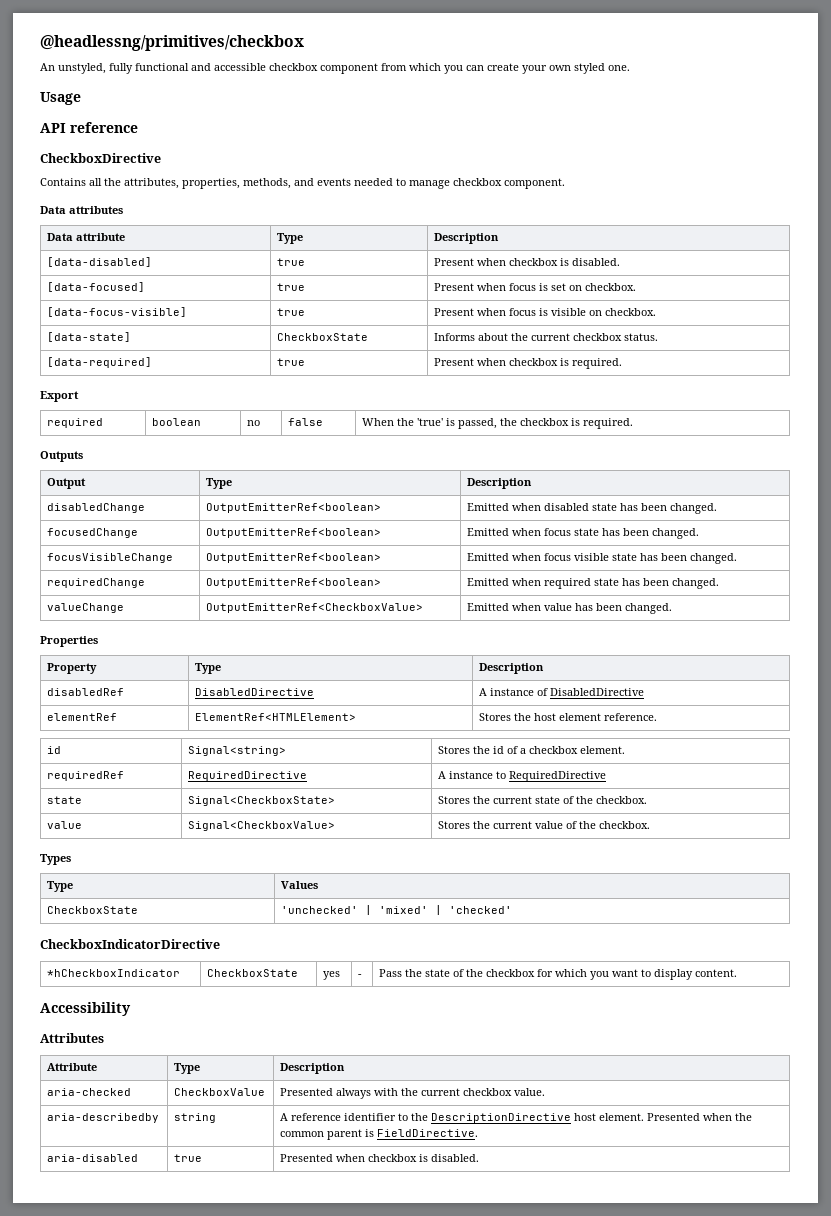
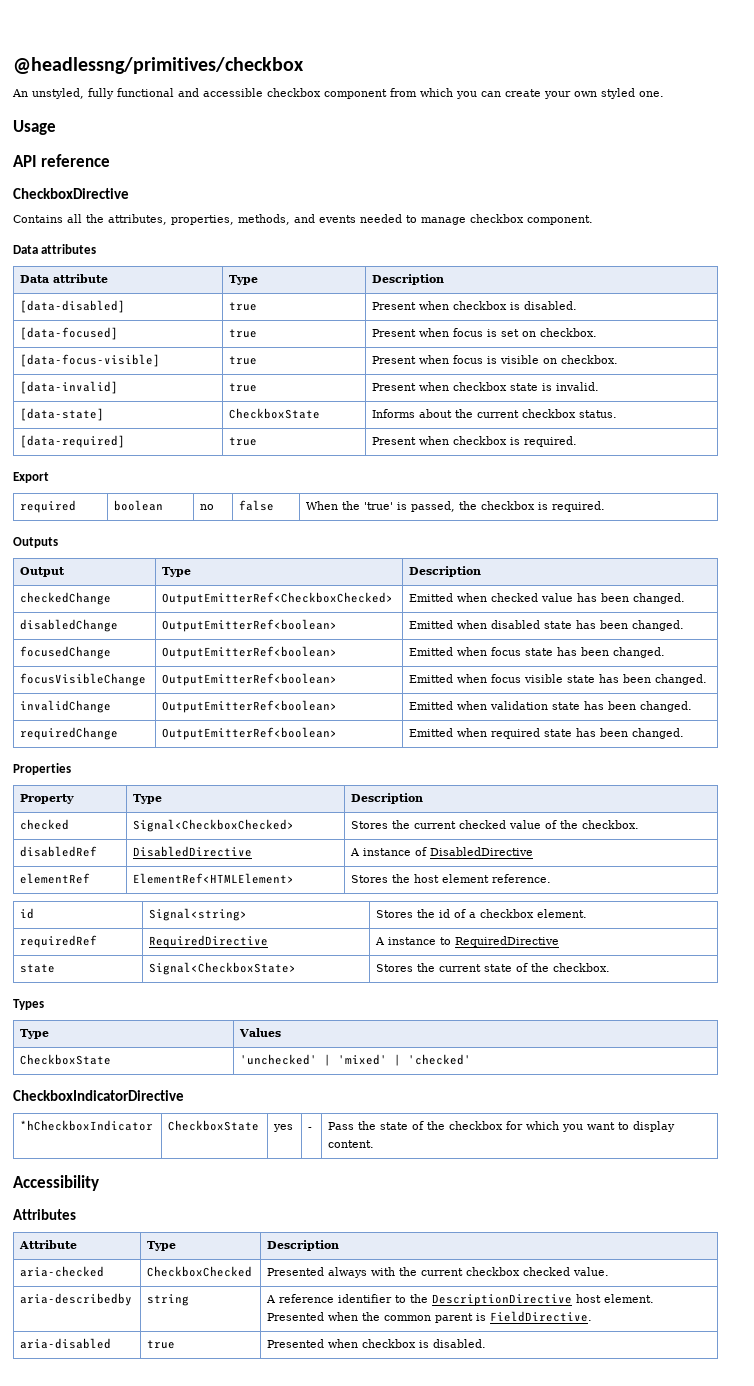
(657, 312) none -> [20,381,119,394] [229,383,258,392] [372,382,600,391] // [data-invalid] | true | Present when checkbox state is invalid.
(533, 483) none -> [20,592,112,605] [162,592,394,605] [409,593,686,604] // checkedChange | OutputEmitterRef<CheckboxChecked> | Emitted when checked value has been changed.
(738, 558) none -> [20,700,112,713] [162,700,338,713] [409,701,693,712] // invalidChange | OutputEmitterRef<boolean> | Emitted when validation state has been changed.
[47,603,125,613] [206,603,424,613] [467,603,673,614] [40,636,98,647] [47,663,98,674] [195,663,222,674] [479,663,545,674] // valueChange | OutputEmitterRef<CheckboxValue> | Emitted when value has been changed. // Properties // Property | Type | Description -> [13,763,71,775] [20,794,75,804] [133,794,163,804] [351,793,424,804] [20,819,70,830] [133,819,295,832] [351,820,640,829] // Properties // Property | Type | Description // checked | Signal<CheckboxChecked> | Stores the current checked value of the checkbox.
[47,821,83,829] [188,821,336,831] [438,821,651,829] // value | Signal<CheckboxValue> | Stores the current value of the checkbox. -> (611, 967) none
[174,1088,266,1096] CheckboxValue -> [147,1266,253,1277] CheckboxChecked
(513, 1092) none -> [523,1267,571,1276] checked

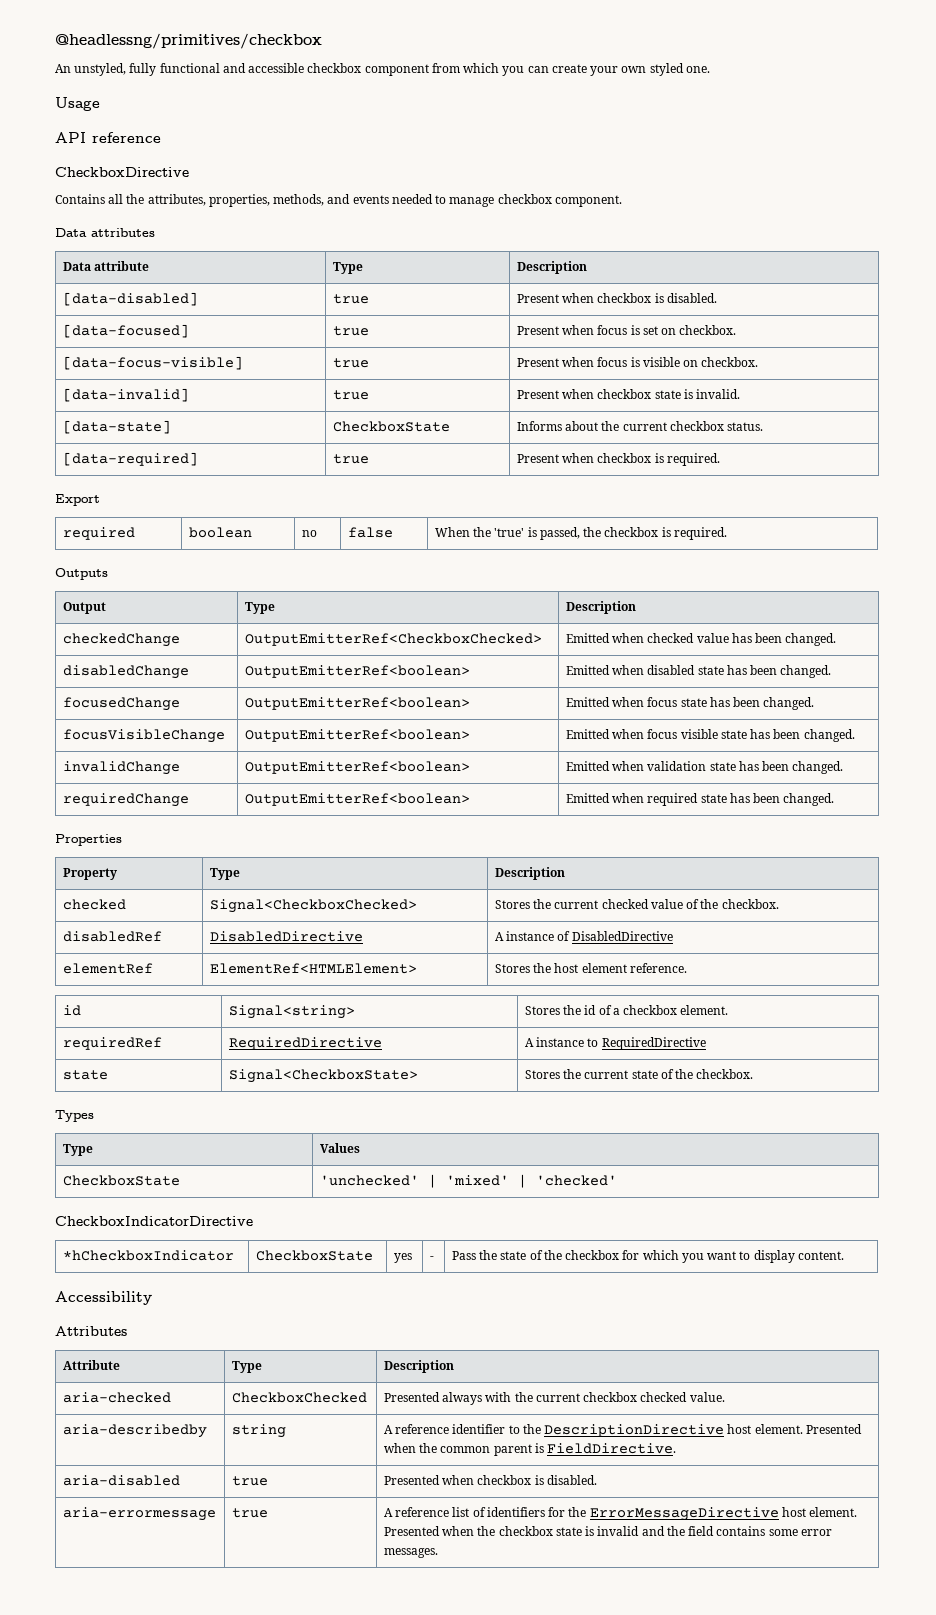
(487, 1343) none -> [62,1507,216,1521] [231,1508,268,1518] [383,1507,858,1521] [383,1526,832,1536] [383,1548,438,1558] // aria-errormessage | true | A reference list of identifiers for the ErrorMessageDirective host element. Presented when the checkbox state is invalid and the field contains some error messages.

